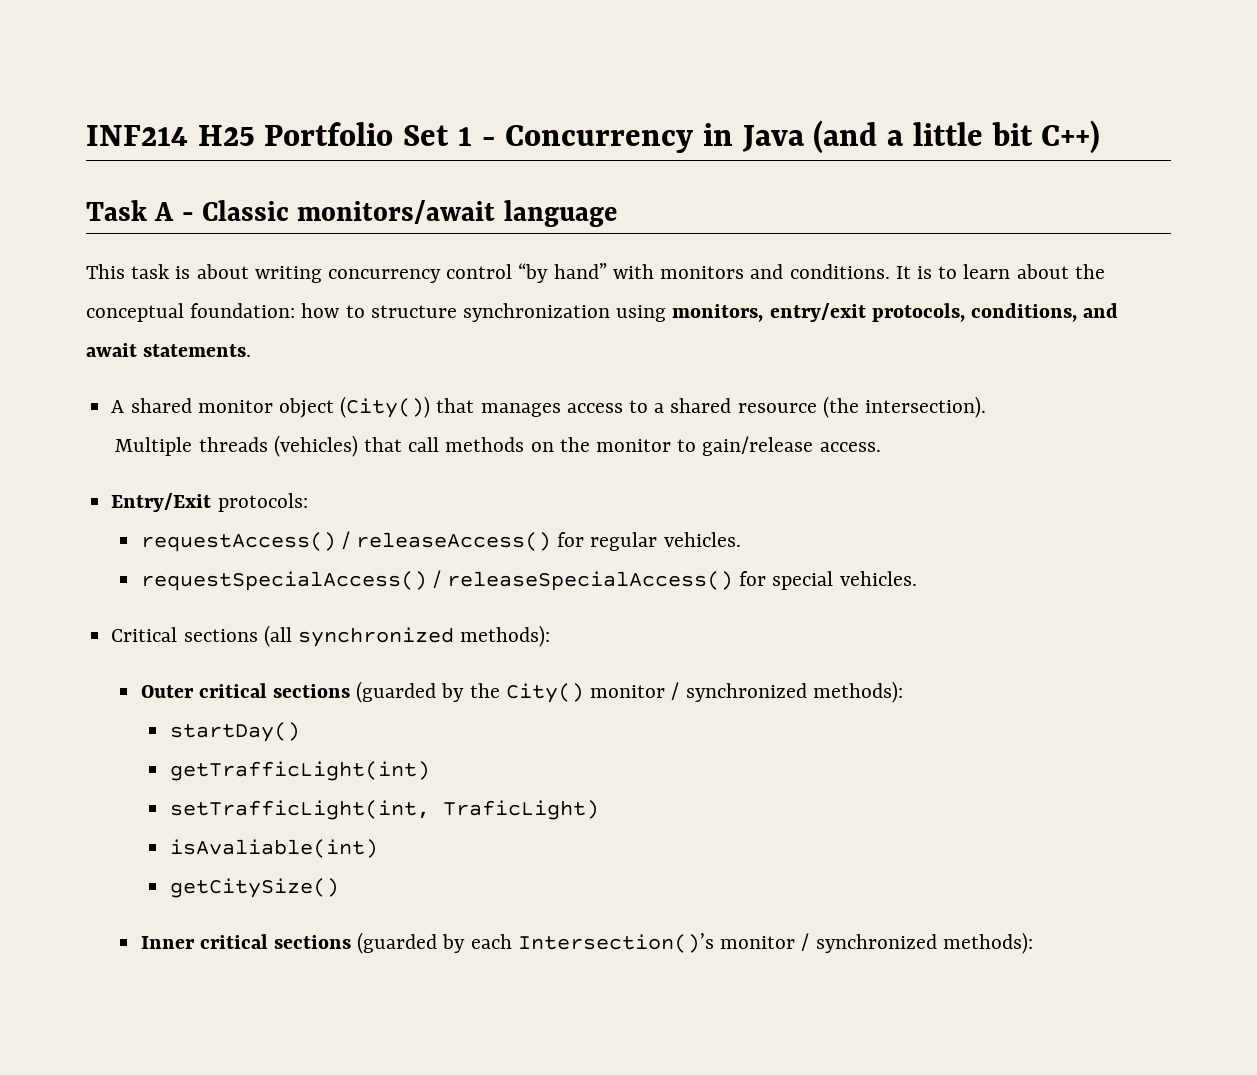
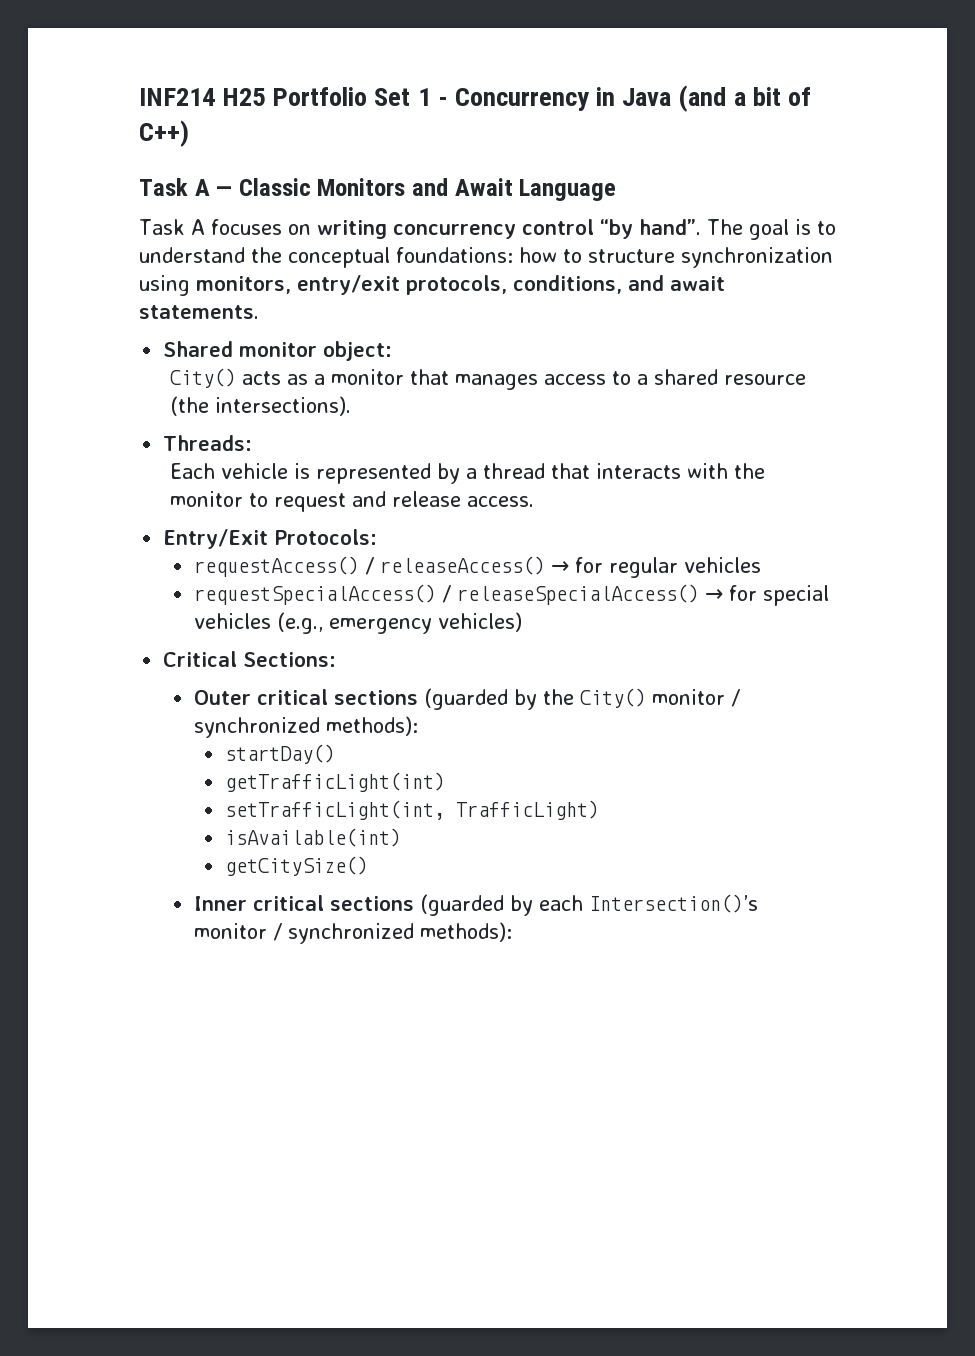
[912,122,1033,146] little bit -> [752,87,811,106] bit of
[181,200,617,227] [86,263,1069,283] - Classic monitors/await language // This task is about writing concurrency control “by hand” with monitors and conditions. It is to learn about -> [216,178,617,201] [139,219,836,240] [139,247,245,263] — Classic Monitors and Await Language // Task A focuses on writing concurrency control “by hand”. The goal is to understand
[190,303,296,318] foundation: -> [396,247,513,263] foundations:
[111,396,431,418] A shared monitor object (City()) -> [163,341,393,361] [169,368,404,388] Shared monitor object: // City() acts as a monitor
[865,396,987,418] [115,435,814,457] intersection). // Multiple threads (vehicles) that call methods on the monitor to gain/release -> [214,396,351,416] [163,435,253,451] [169,463,765,484] [169,491,461,512] intersections). // Threads: // Each vehicle is represented by a thread that interacts with the monitor to request and release
[217,493,308,512] protocols: -> [274,529,378,545] Protocols:
(552, 541) none -> [550,561,569,573] →
[663,532,741,547] vehicles. -> [683,557,761,573] vehicles
(734, 581) none -> [704,589,723,601] →
[839,571,917,586] [111,625,551,647] vehicles. // Critical sections (all synchronized methods): -> [193,612,522,634] [163,651,337,667] vehicles (e.g., emergency vehicles) // Critical Sections:
[442,800,599,820] [169,839,378,858] TraficLight) // isAvaliable(int) -> [455,800,599,820] [224,828,401,847] TrafficLight) // isAvailable(int)

